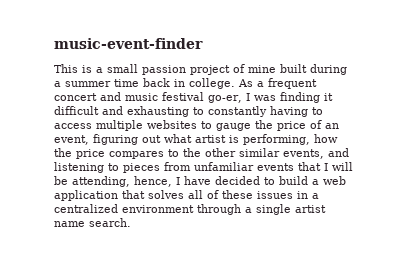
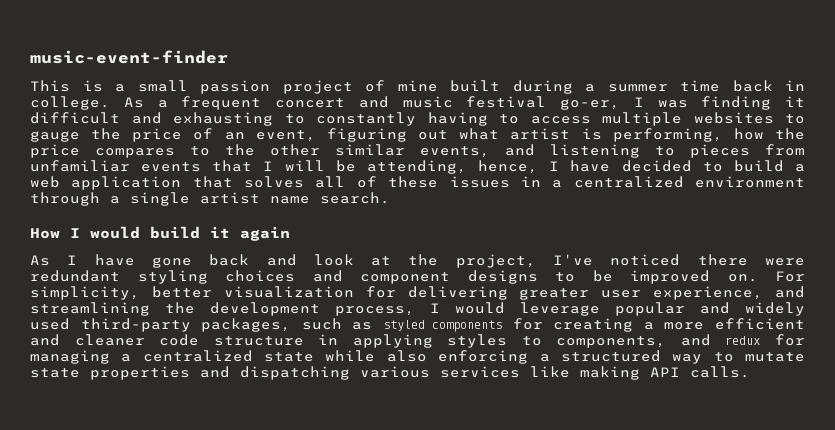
(131, 222) none -> [30,226,290,241] [30,254,805,268] [30,270,805,284] [30,286,805,300] [30,302,805,316] [30,318,805,332] [30,334,805,348] [30,350,806,364] [30,366,750,380] // How I would build it again // As I have gone back and look at the project, I've noticed there were redundant styling choices and component designs to be improved on. For simplicity, better visualization for delivering greater user experience, and streamlining the development process, I would leverage popular and widely used third-party packages, such as styled components for creating a more efficient and cleaner code structure in applying styles to components, and redux for managing a centralized state while also enforcing a structured way to mutate state properties and dispatching various services like making API calls.

